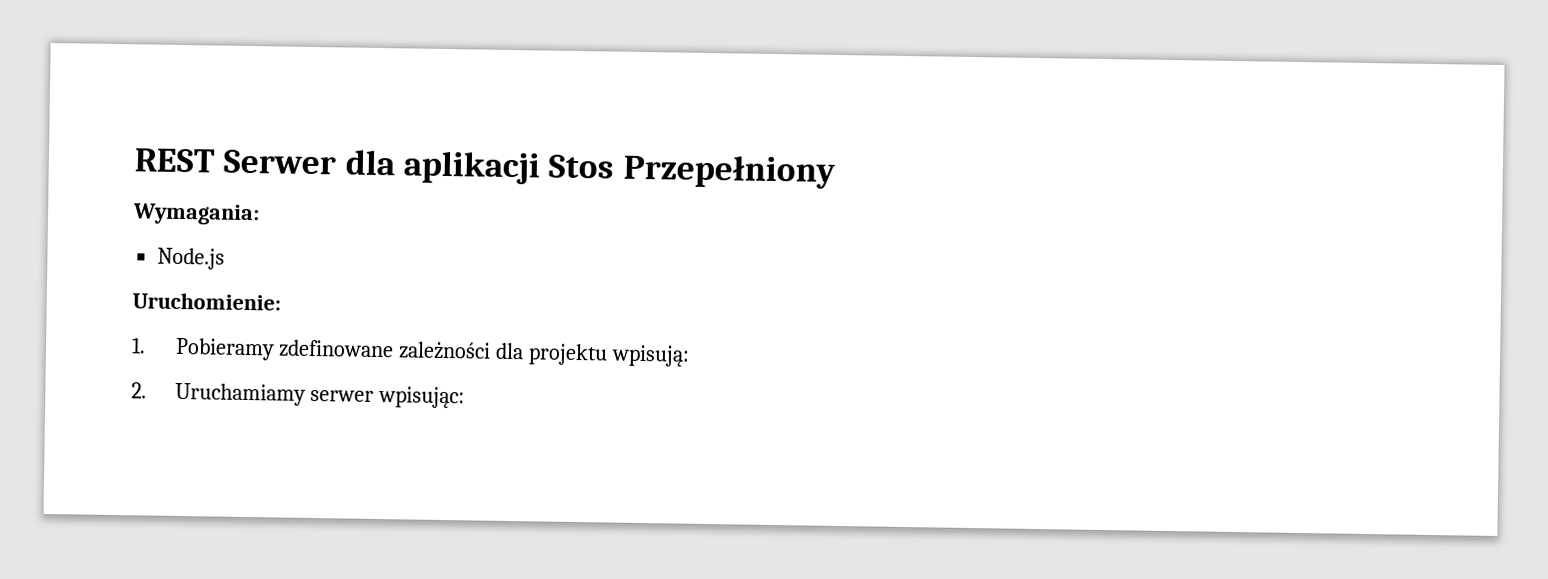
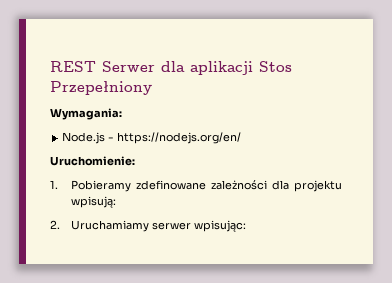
(226, 258) none -> [108,132,242,144] - https://nodejs.org/en/

